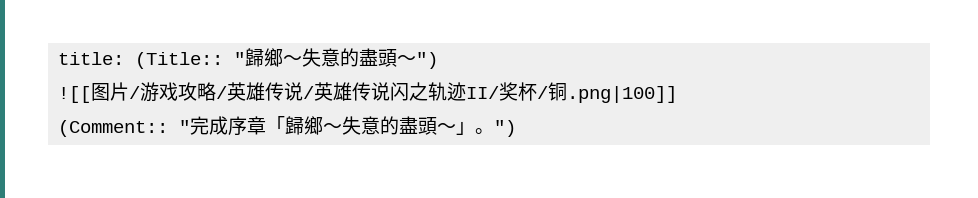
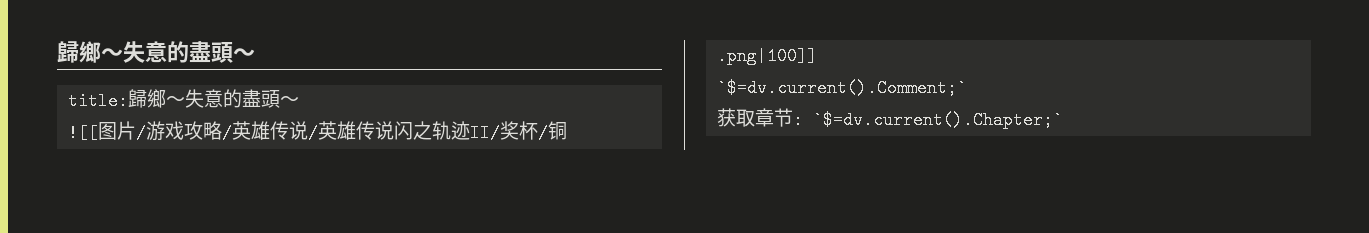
[58,48,439,69] title: (Title:: "歸鄉～失意的盡頭～") -> [57,41,255,63] [67,89,299,110] 歸鄉～失意的盡頭～ // title:歸鄉～失意的盡頭～
[58,116,517,137] (Comment:: "完成序章「歸鄉～失意的盡頭～」。") -> [716,79,967,97] [716,108,1063,129] `$=dv.current().Comment;` // 获取章节: `$=dv.current().Chapter;`

